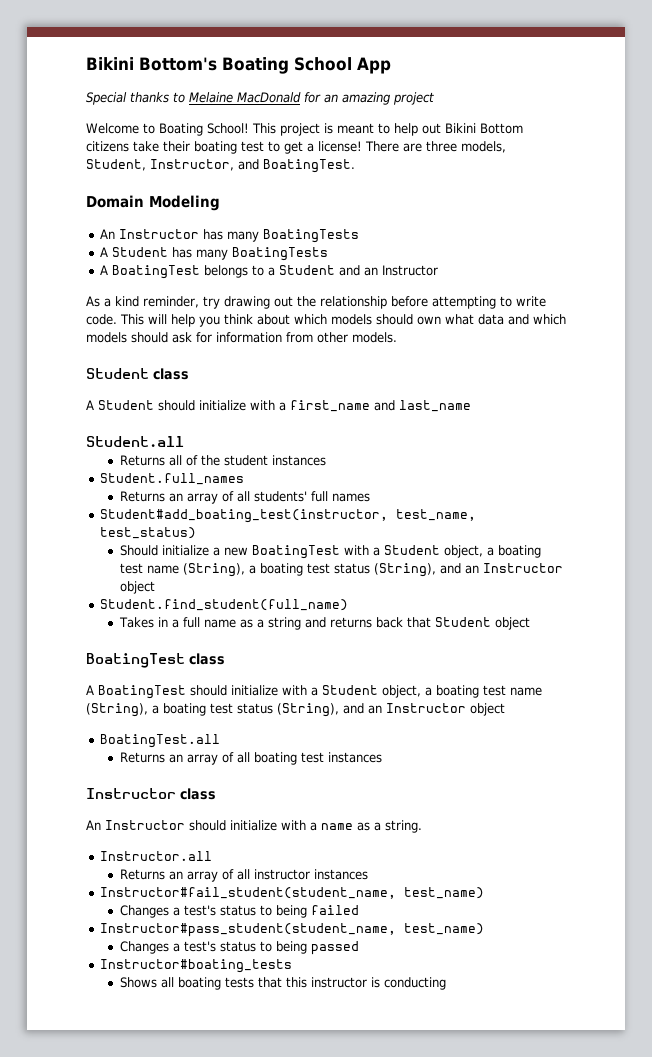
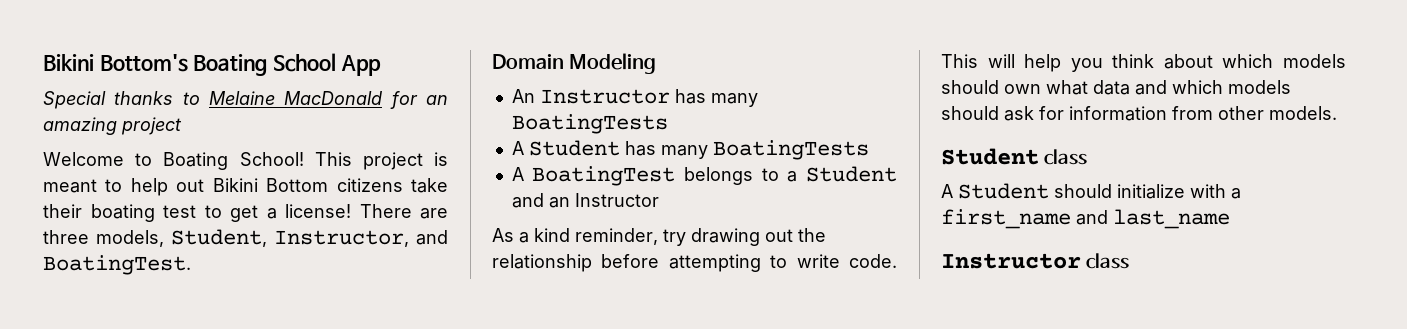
[86,436,184,447] [120,455,327,466] [100,473,245,485] [120,491,371,504] [100,509,477,523] [100,527,197,539] [120,545,542,559] [120,563,564,577] [120,581,156,594] [100,599,349,611] [119,617,531,630] [86,653,225,668] [86,685,542,699] [86,703,505,717] [100,734,221,748] [120,752,383,765] [86,788,216,800] [86,820,422,833] [100,851,213,861] [120,869,369,882] [100,887,485,899] [120,905,360,918] [100,923,485,937] [120,941,360,955] [100,959,293,973] [120,977,447,990] Student.all // Returns all of the student instances // Student.full_names // Returns an array of all students' full names // Student#add_boating_test(instructor, test_name, test_status) // Should initialize a new BoatingTest with a Student object, a boating test name (String), a boating test status (String), and an Instructor object // Student.find_student(full_name) // Takes in a full name as a string and returns back that Student object // BoatingTest class // A BoatingTest should initialize with a Student object, a boating test name (String), a boating test status (String), and an Instructor object // BoatingTest.all // Returns an array of all boating test instances // Instructor class // An Instructor should initialize with a name as a string. // Instructor.all // Returns an array of all instructor instances // Instructor#fail_student(student_name, test_name) // Changes a test's status to being failed // Instructor#pass_student(student_name, test_name) // Changes a test's status to being passed // Instructor#boating_tests // Shows all boating tests that this instructor is conducting -> [941,253,1130,269] Instructor class

